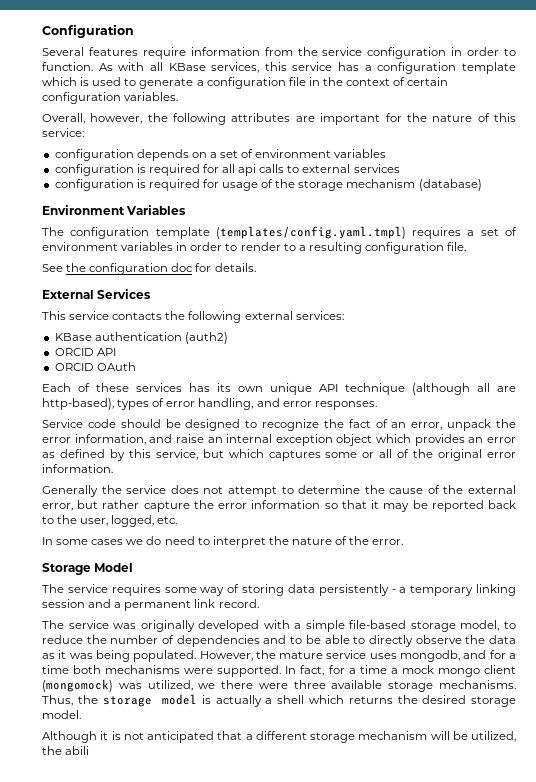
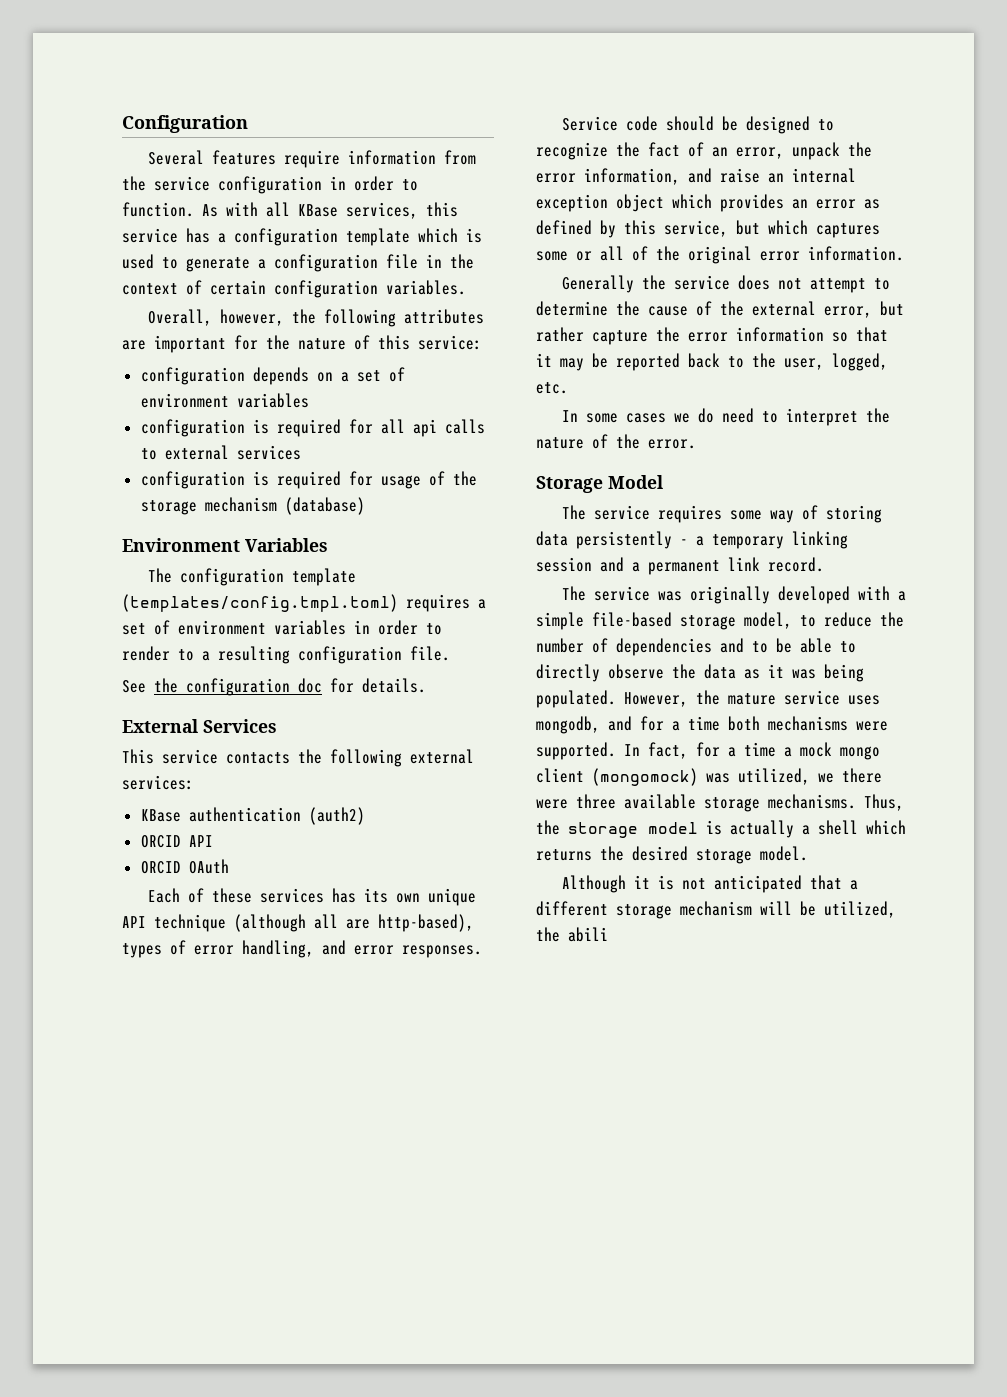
[215,226,406,239] (templates/config.yaml.tmpl) -> [122,594,398,612] (templates/config.tmpl.toml)

